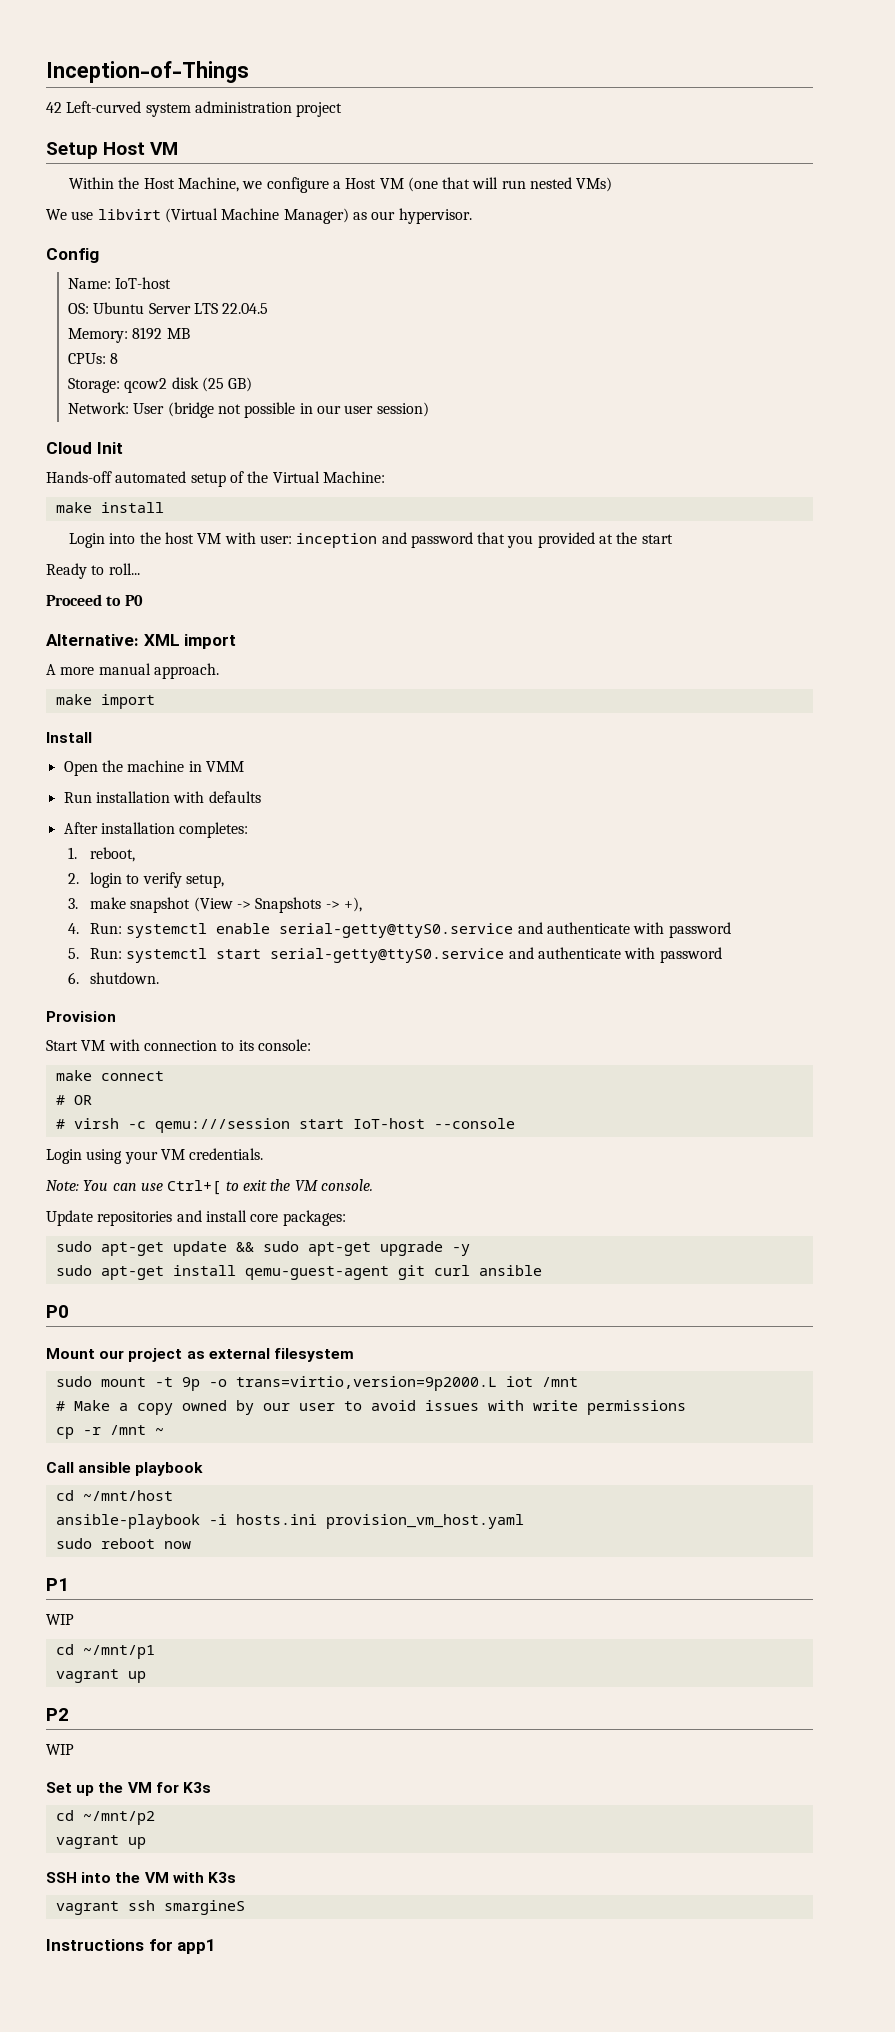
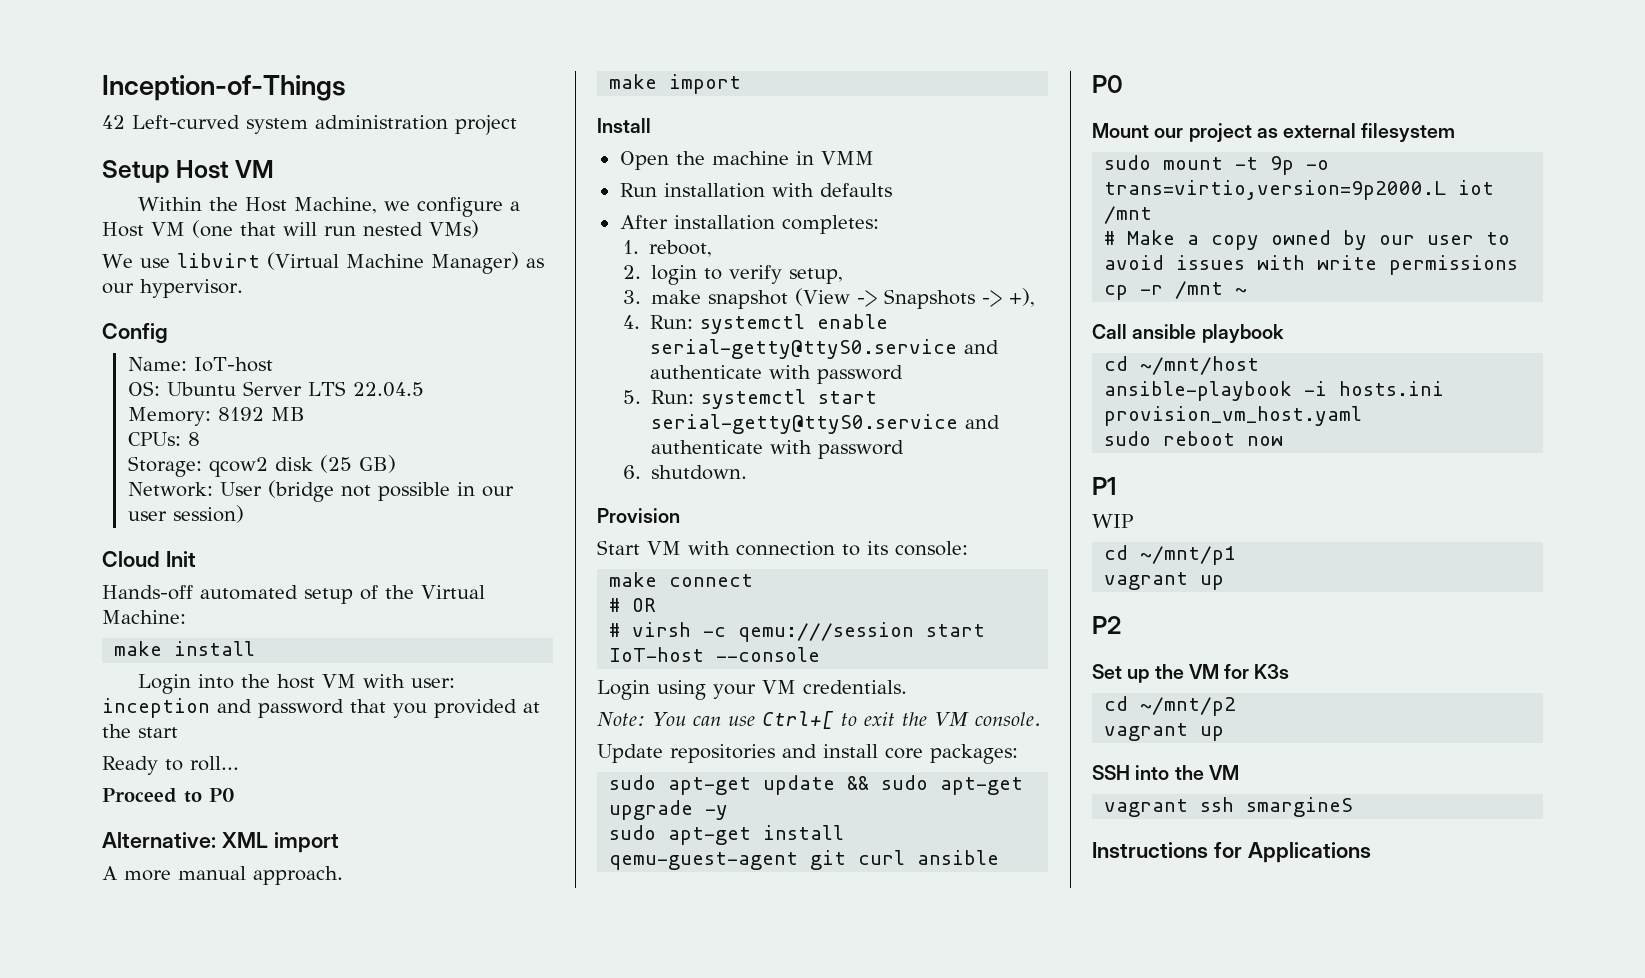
[46,1744,74,1755] // WIP -> (1121, 625) none
[172,1872,236,1883] with K3s -> (1239, 772) none
[177,1939,217,1954] app1 -> [1247,842,1371,863] Applications

